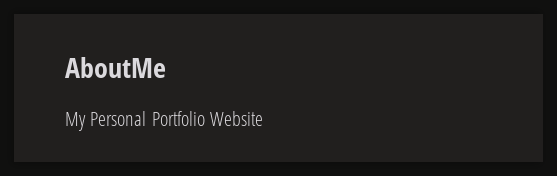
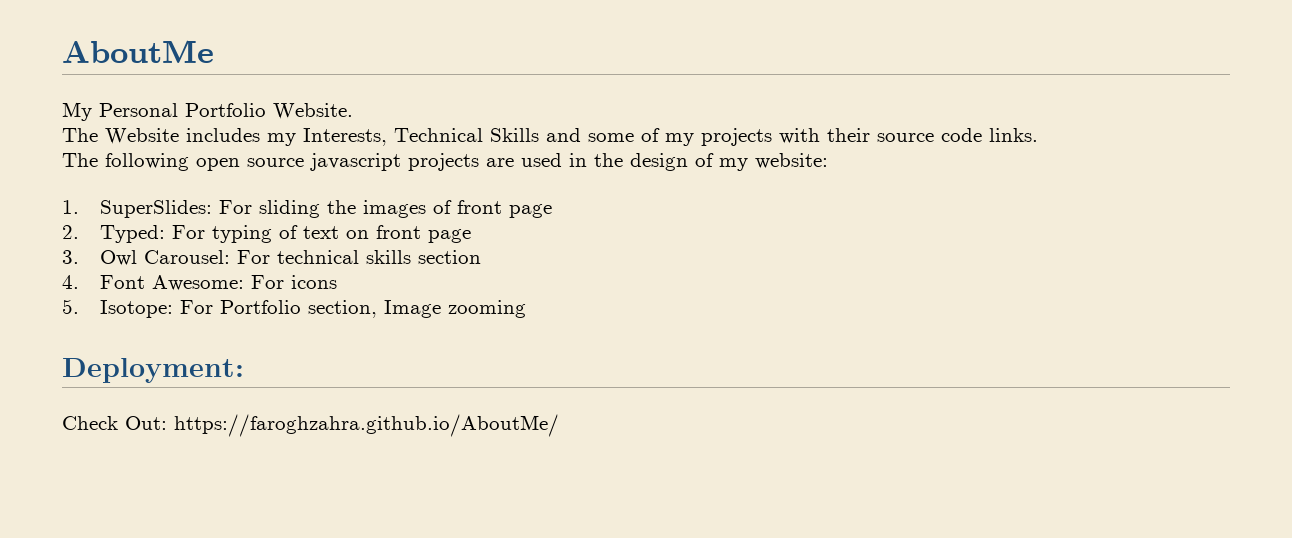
[209,111,263,126] Website -> [273,103,353,119] [62,128,1038,146] [62,153,828,171] [62,200,552,218] [62,225,471,243] [62,250,481,266] [62,275,337,291] [62,299,526,318] [62,358,244,383] [62,414,559,437] Website. // The Website includes my Interests, Technical Skills and some of my projects with their source code links. // The following open source javascript projects are used in the design of my website: // 1. SuperSlides: For sliding the images of front page // 2. Typed: For typing of text on front page // 3. Owl Carousel: For technical skills section // 4. Font Awesome: For icons // 5. Isotope: For Portfolio section, Image zooming // Deployment: // Check Out: https://faroghzahra.github.io/AboutMe/

